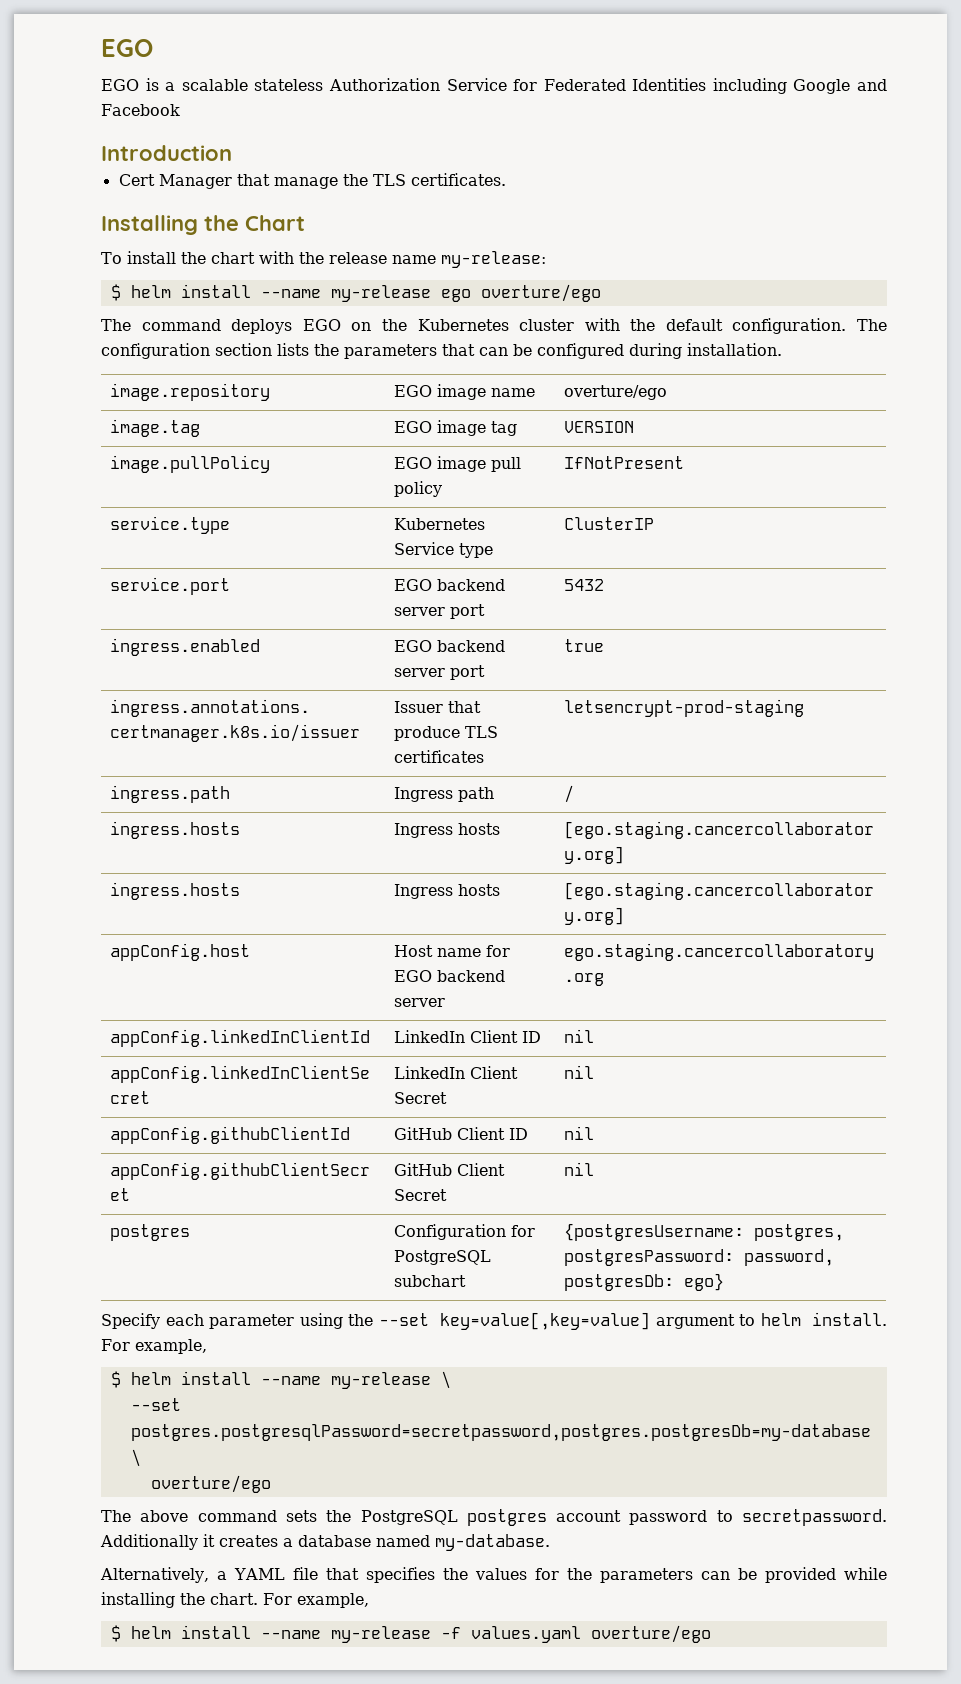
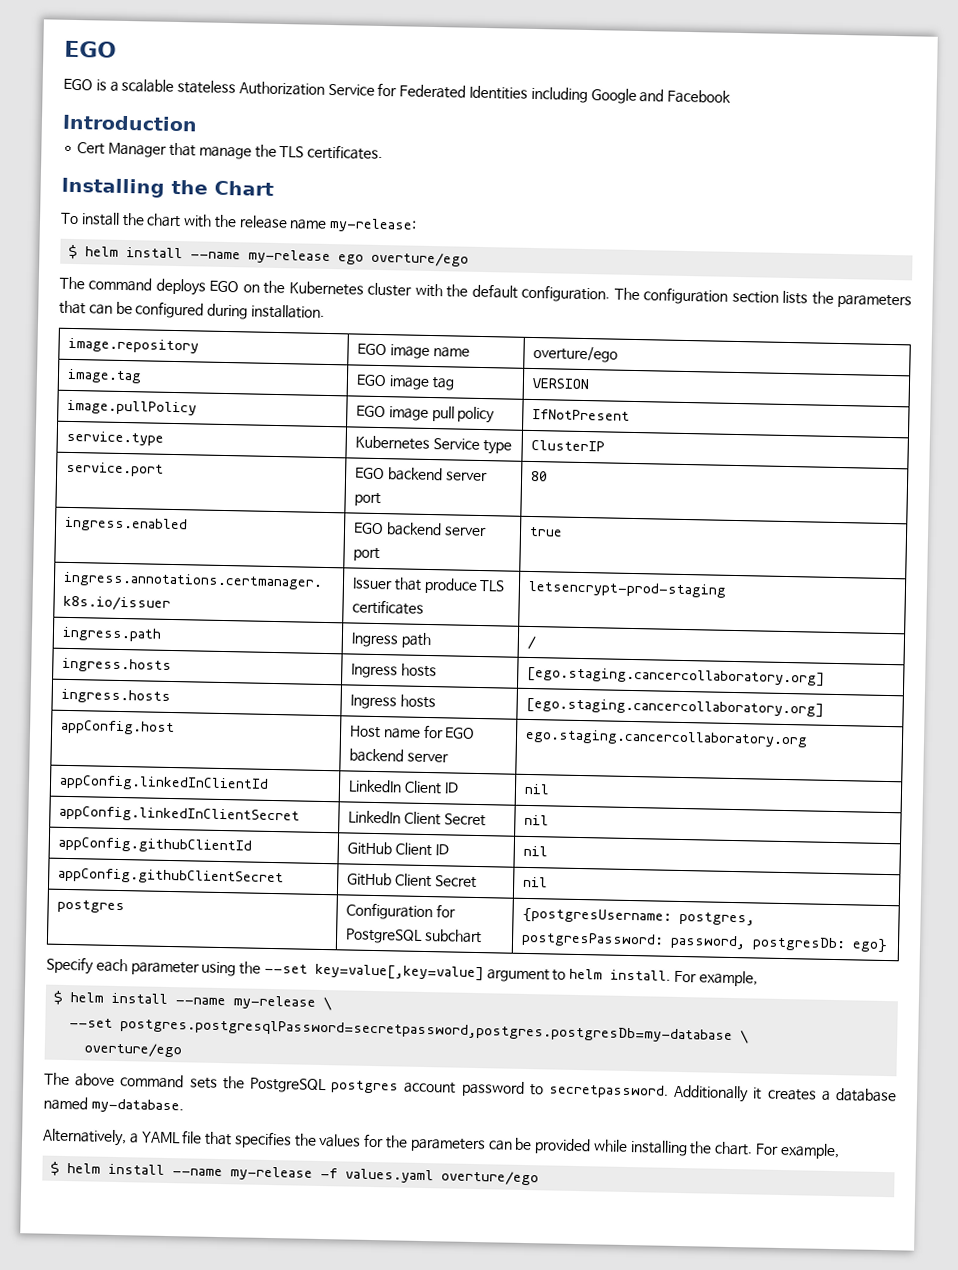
[564,579,605,591] 5432 -> [530,470,548,482] 80

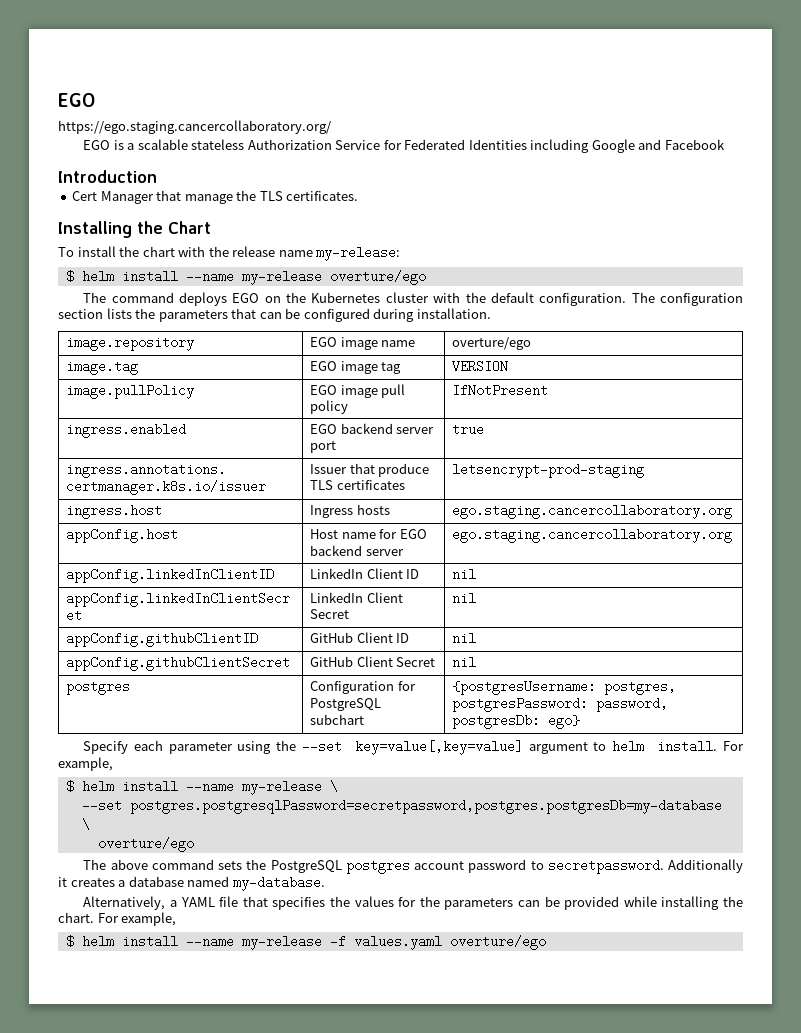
[64,40,117,58] EGO -> [58,93,95,107] [58,120,331,134] EGO // https://ego.staging.cancercollaboratory.org/
[338,254,365,265] ego -> (322, 277) none
[65,430,164,446] [354,435,512,455] [530,439,605,452] [65,461,164,477] [354,467,488,482] [353,492,381,507] [530,470,548,482] // service.type | Kubernetes Service type | ClusterIP // service.port | EGO backend server port | 80 -> (549, 390) none
[61,626,162,642] [350,632,432,649] [526,635,536,650] [61,657,172,673] [350,663,437,679] [526,666,825,687] [60,688,171,704] [349,694,436,710] [525,697,824,718] ingress.path | Ingress path | / // ingress.hosts | Ingress hosts | [ego.staging.cancercollaboratory.org] // ingress.hosts | Ingress hosts | [ego.staging.cancercollaboratory.org] -> [66,504,163,519] [310,504,390,518] [452,504,733,519] ingress.host | Ingress hosts | ego.staging.cancercollaboratory.org
[58,774,269,792] appConfig.linkedInClientId -> [66,568,275,583] appConfig.linkedInClientID
[57,836,252,854] appConfig.githubClientId -> [66,632,259,647] appConfig.githubClientID

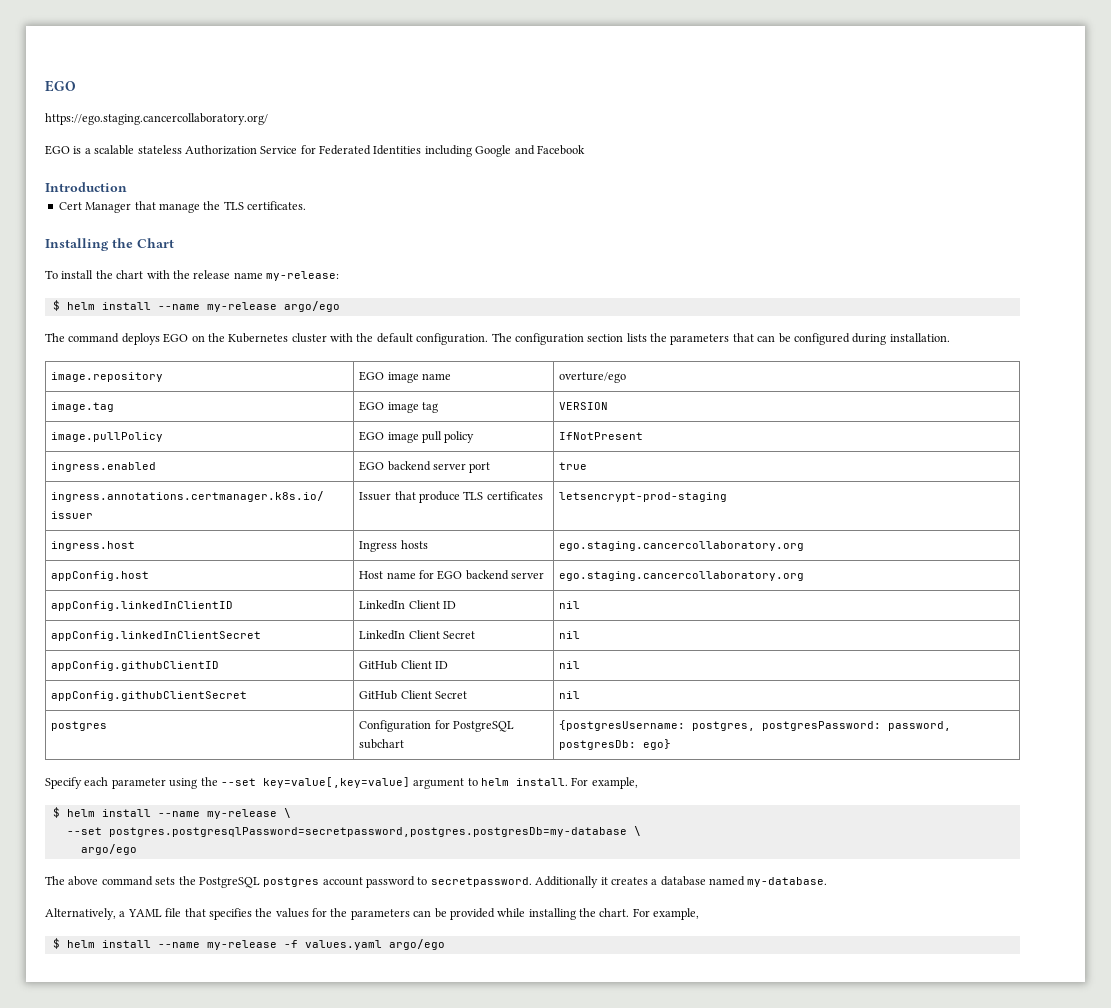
[329,270,426,285] overture/ego -> [283,301,340,312] argo/ego
[97,837,194,852] overture/ego -> [80,844,137,855] argo/ego
[449,935,546,950] overture/ego -> [388,939,445,950] argo/ego

